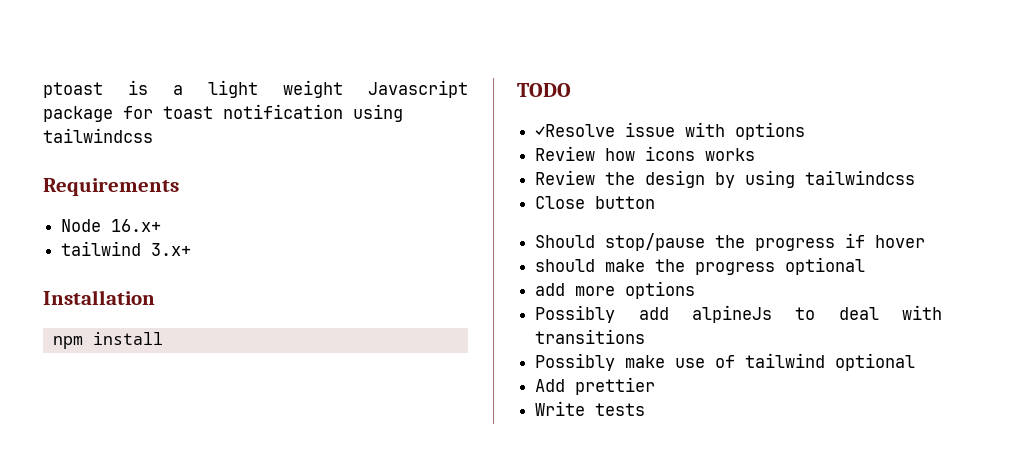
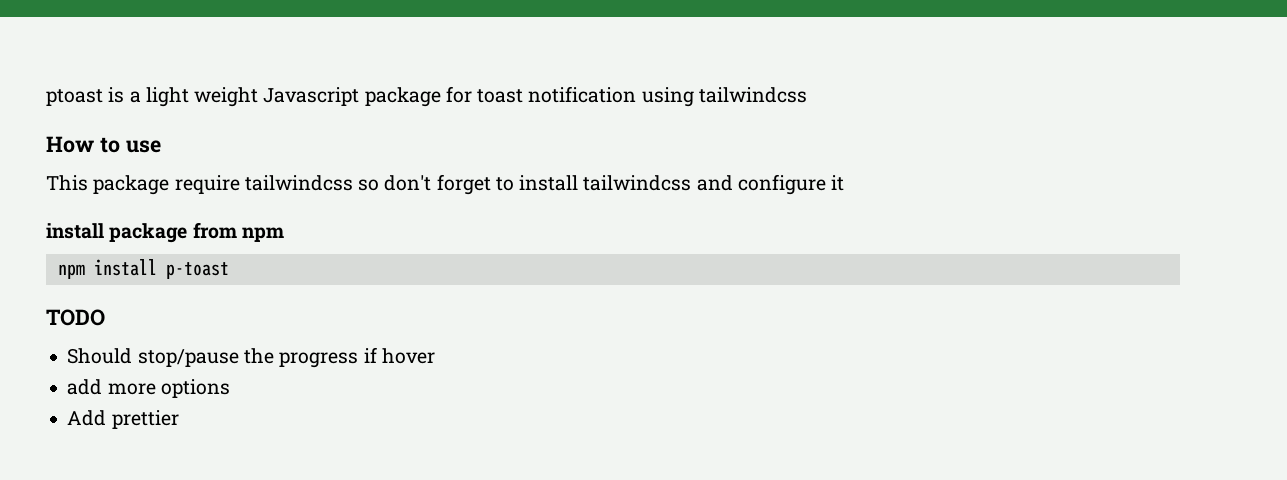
[43,178,179,196] [61,219,162,232] [61,241,192,256] [43,290,155,305] Requirements // Node 16.x+ // tailwind 3.x+ // Installation -> [46,136,161,153] [46,174,845,195] [46,222,284,243] How to use // This package require tailwindcss so don't forget to install tailwindcss and configure it // install package from npm
(163, 338) none -> [165,262,229,279] p-toast
[535,122,806,140] [535,146,756,161] [535,170,916,188] [535,196,656,209] // ✓Resolve issue with options // Review how icons works // Review the design by using tailwindcss // Close button -> (105, 317) none
[535,257,866,275] [535,281,696,299] [535,305,942,323] [535,329,646,344] [535,353,916,371] should make the progress optional // add more options // Possibly add alpineJs to deal with transitions // Possibly make use of tailwind optional -> [67,379,230,398] add more options
[535,401,646,416] // Write tests -> (179, 419) none

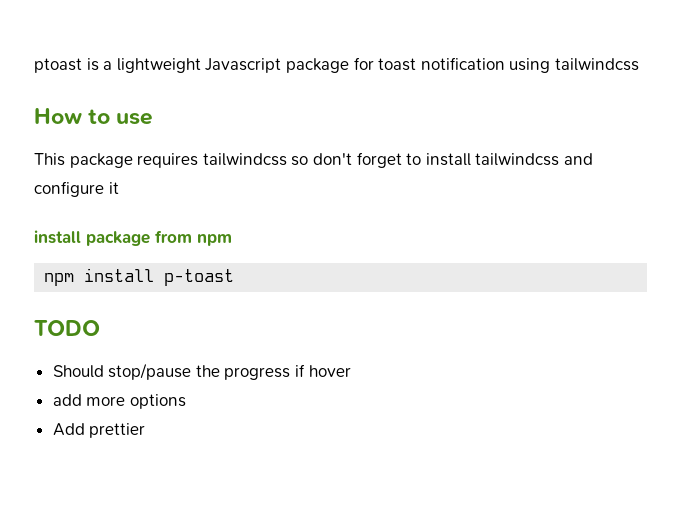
[145,87,259,107] light weight -> [116,58,201,73] lightweight
[174,175,240,194] require -> [137,153,199,168] requires

